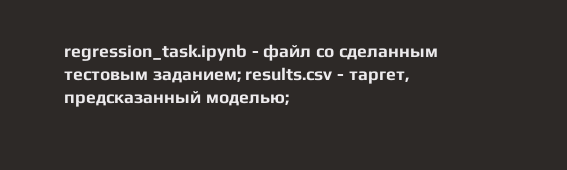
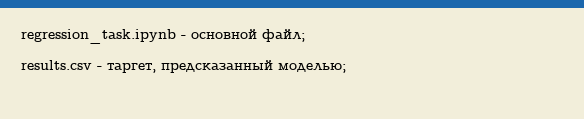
[263,44,438,61] [64,71,241,83] файл со сделанным тестовым заданием; -> [191,29,305,42] основной файл; //

